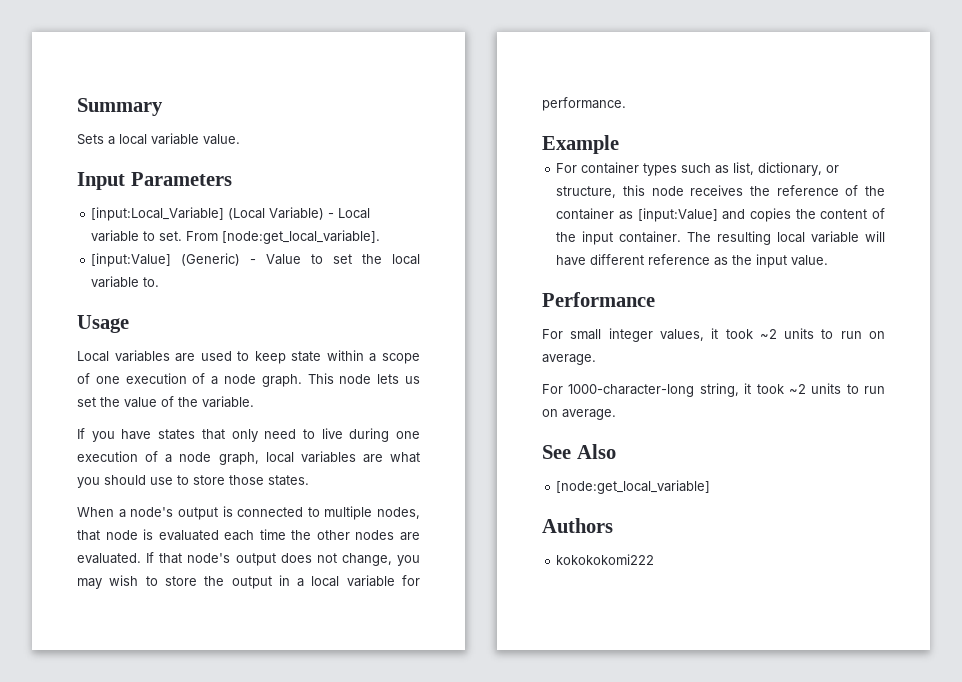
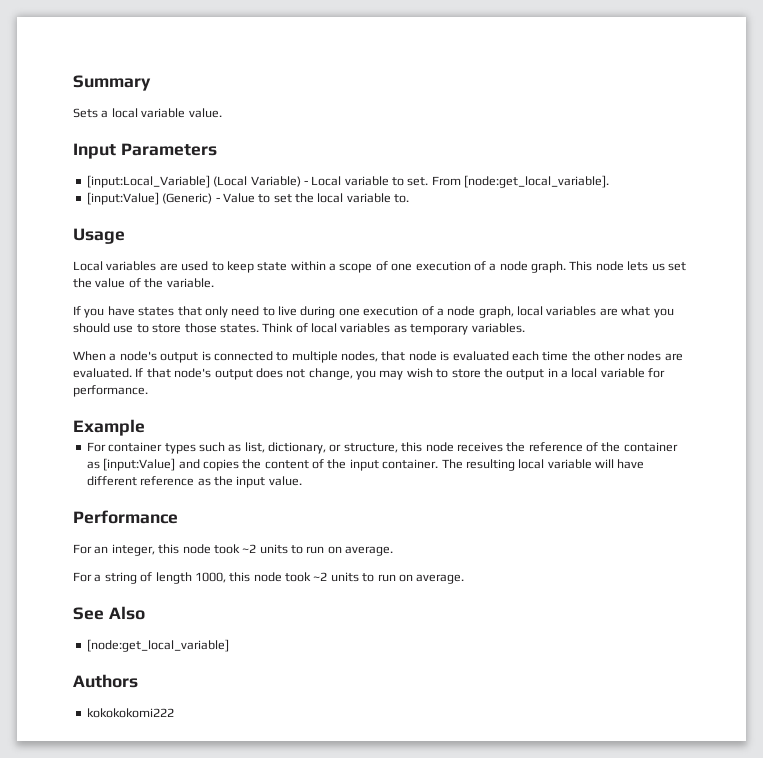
(309, 480) none -> [262,323,525,335] Think of local variables as temporary variables.
[570,328,719,342] small integer values, it -> [94,544,211,556] an integer, this node
[568,383,752,397] 1000-character-long string, it -> [94,572,282,584] a string of length 1000, this node

